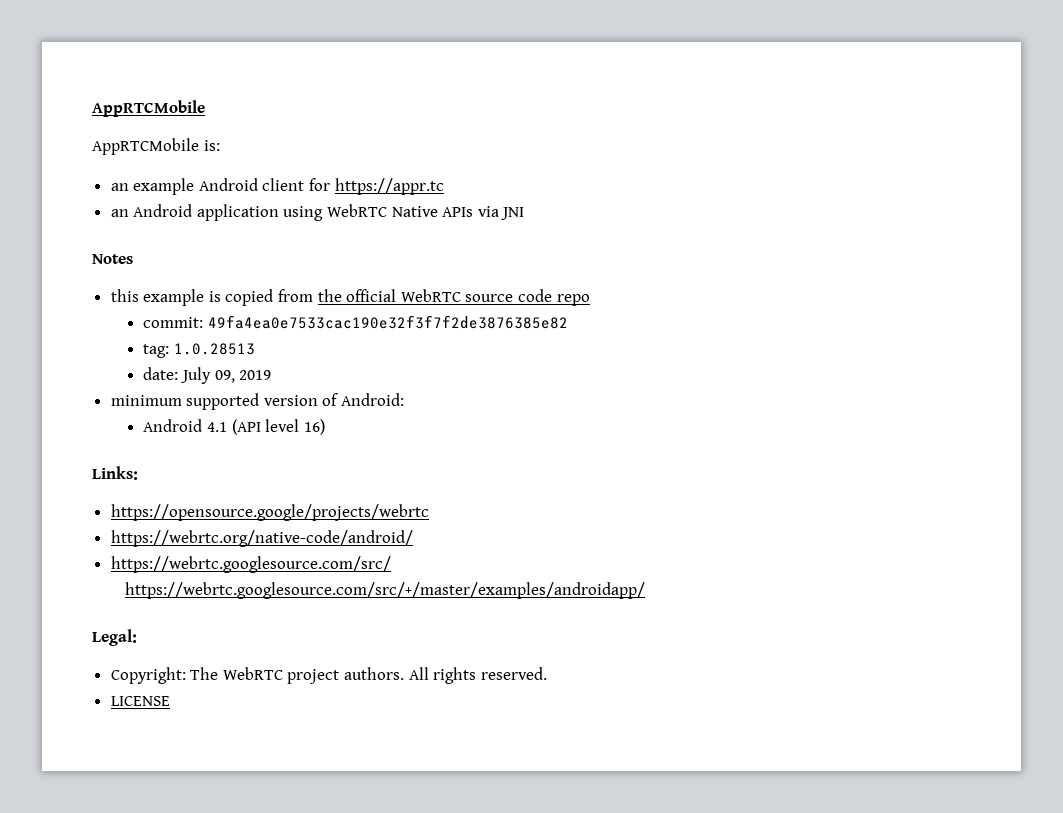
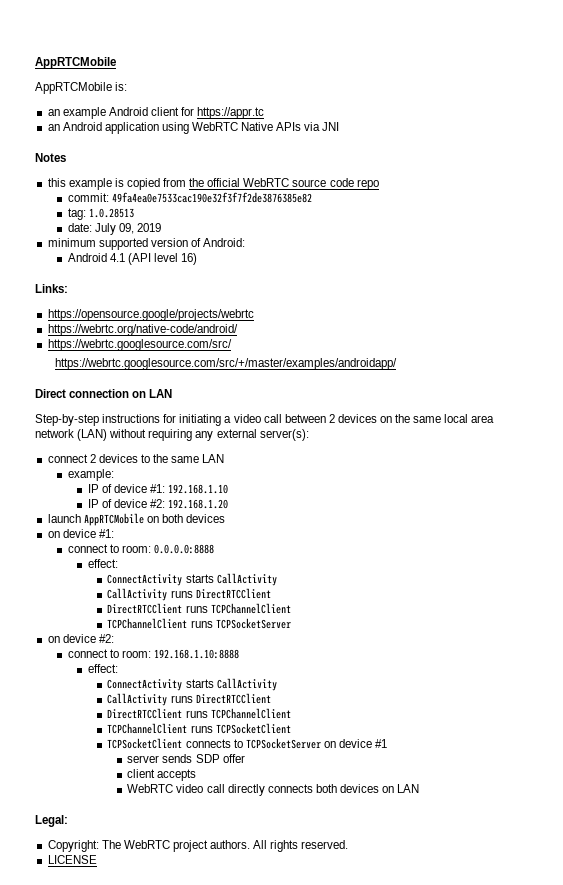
(645, 590) none -> [35,389,173,398] [35,414,495,426] [35,429,309,441] [47,454,225,463] [67,469,114,481] [87,484,228,494] [87,499,228,509] [47,513,226,526] [47,529,114,538] [67,544,214,554] [87,559,118,568] [107,573,277,586] [107,588,271,601] [107,603,291,614] [107,618,291,629] [47,634,114,643] [67,649,239,659] [87,664,118,673] [107,678,277,691] [107,693,271,706] [107,708,291,719] [107,723,291,734] [107,738,388,749] [127,754,245,763] [127,769,197,781] [127,784,420,796] // Direct connection on LAN // Step-by-step instructions for initiating a video call between 2 devices on the same local area network (LAN) without requiring any external server(s): // connect 2 devices to the same LAN // example: // IP of device #1: 192.168.1.10 // IP of device #2: 192.168.1.20 // launch AppRTCMobile on both devices // on device #1: // connect to room: 0.0.0.0:8888 // effect: // ConnectActivity starts CallActivity // CallActivity runs DirectRTCClient // DirectRTCClient runs TCPChannelClient // TCPChannelClient runs TCPSocketServer // on device #2: // connect to room: 192.168.1.10:8888 // effect: // ConnectActivity starts CallActivity // CallActivity runs DirectRTCClient // DirectRTCClient runs TCPChannelClient // TCPChannelClient runs TCPSocketClient // TCPSocketClient connects to TCPSocketServer on device #1 // server sends SDP offer // client accepts // WebRTC video call directly connects both devices on LAN

